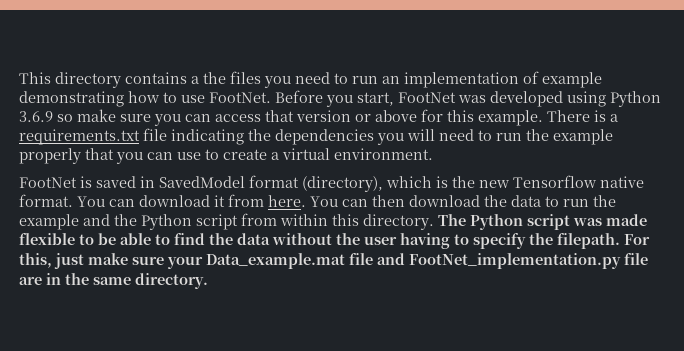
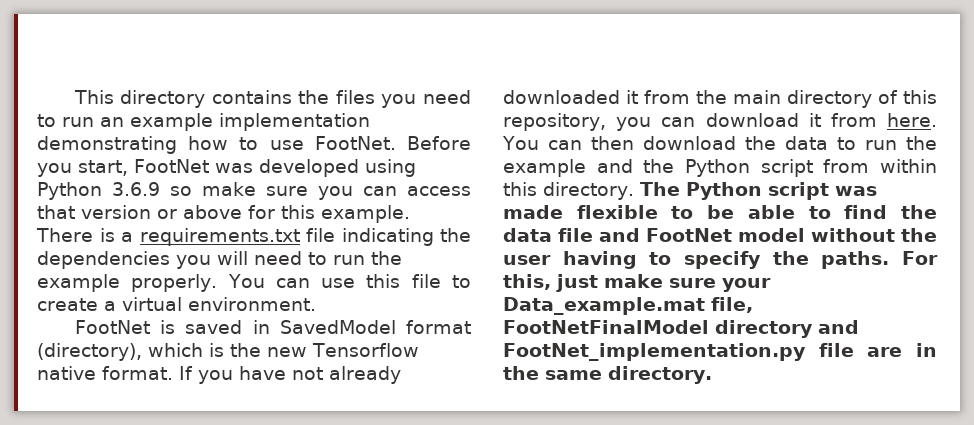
[191,76,199,84] a -> (292, 97) none
[404,71,602,88] implementation of example -> [130,113,370,131] example implementation
[19,148,201,164] properly that you can use -> [131,274,441,292] properly. You can use this file
[77,196,105,207] You -> [179,366,401,384] [503,90,937,108] [503,113,652,131] If you have not already downloaded it from the main directory of this repository, you
(270, 239) none -> [558,228,805,242] file and FootNet model
[557,233,620,249] filepath. -> [821,251,890,269] paths.
[349,253,373,265] file -> [711,297,753,313] [503,320,813,338] file, FootNetFinalModel directory

